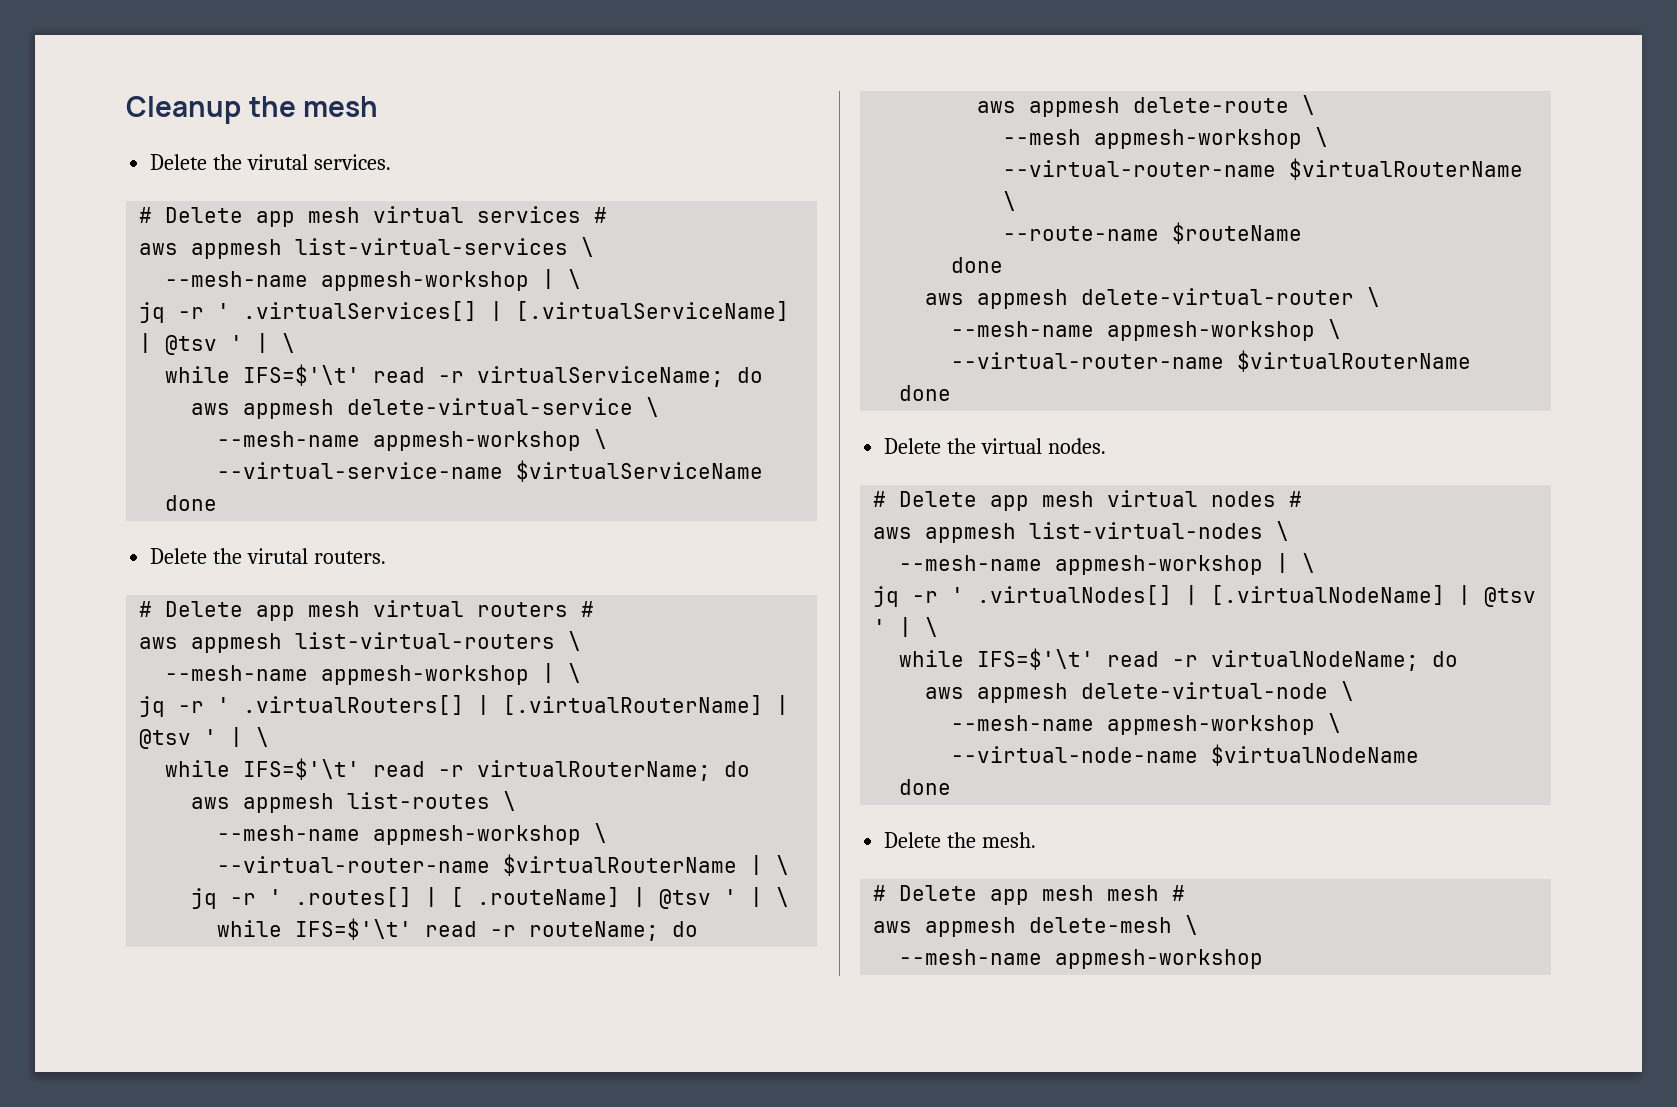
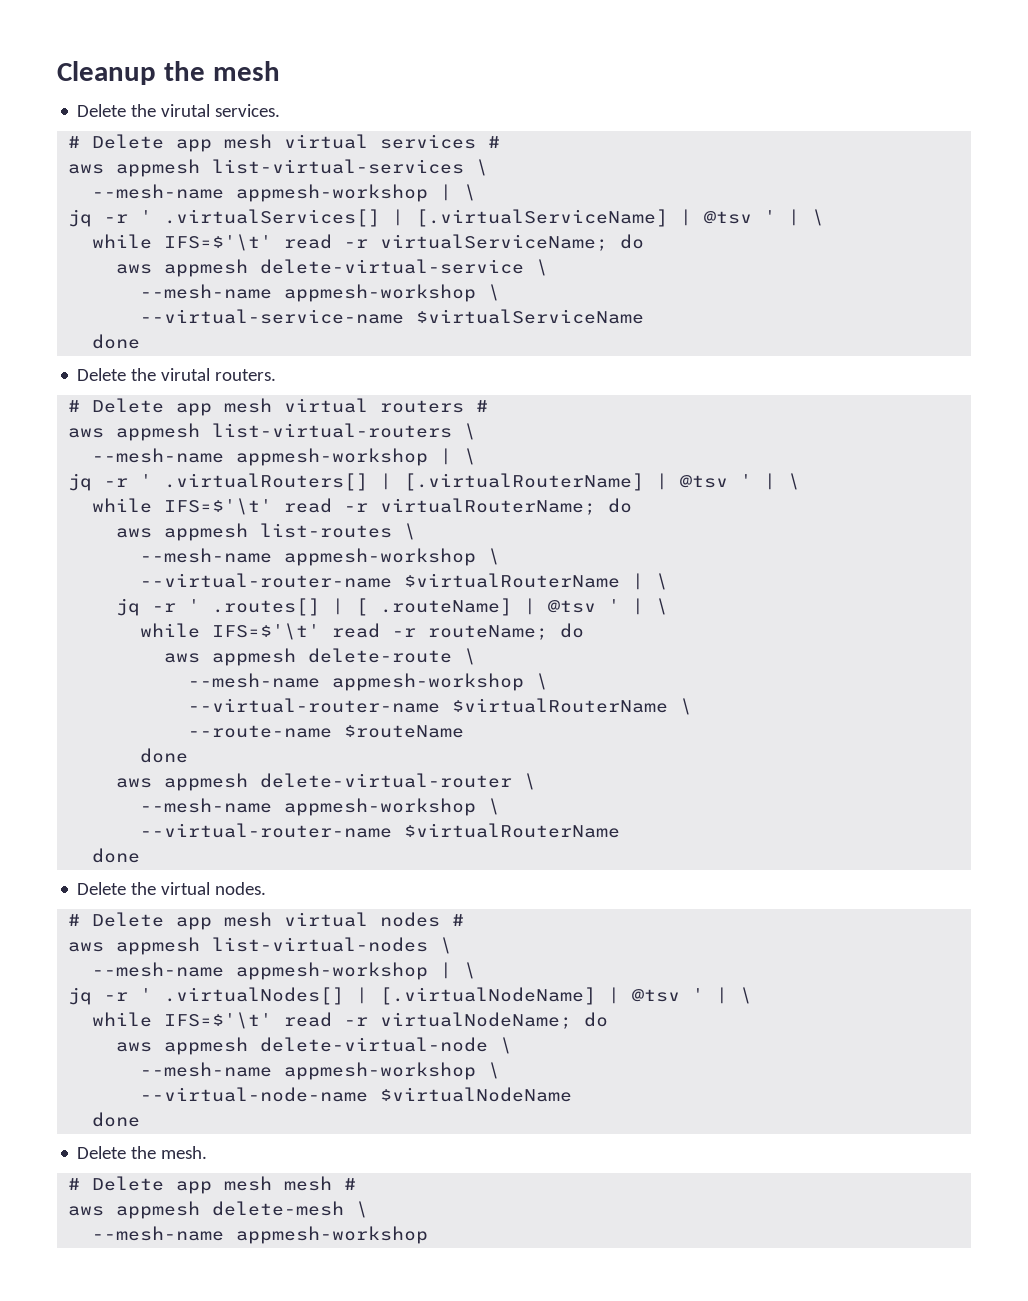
[1003,129,1082,145] --mesh -> [188,673,321,688] --mesh-name

